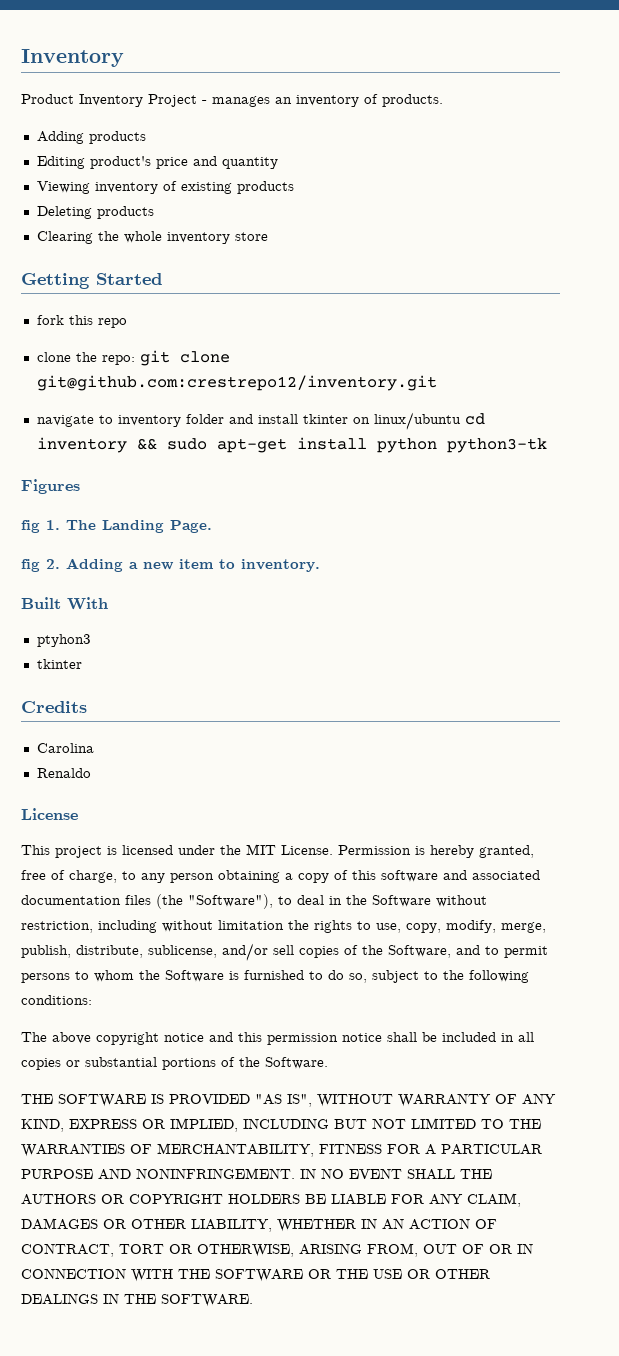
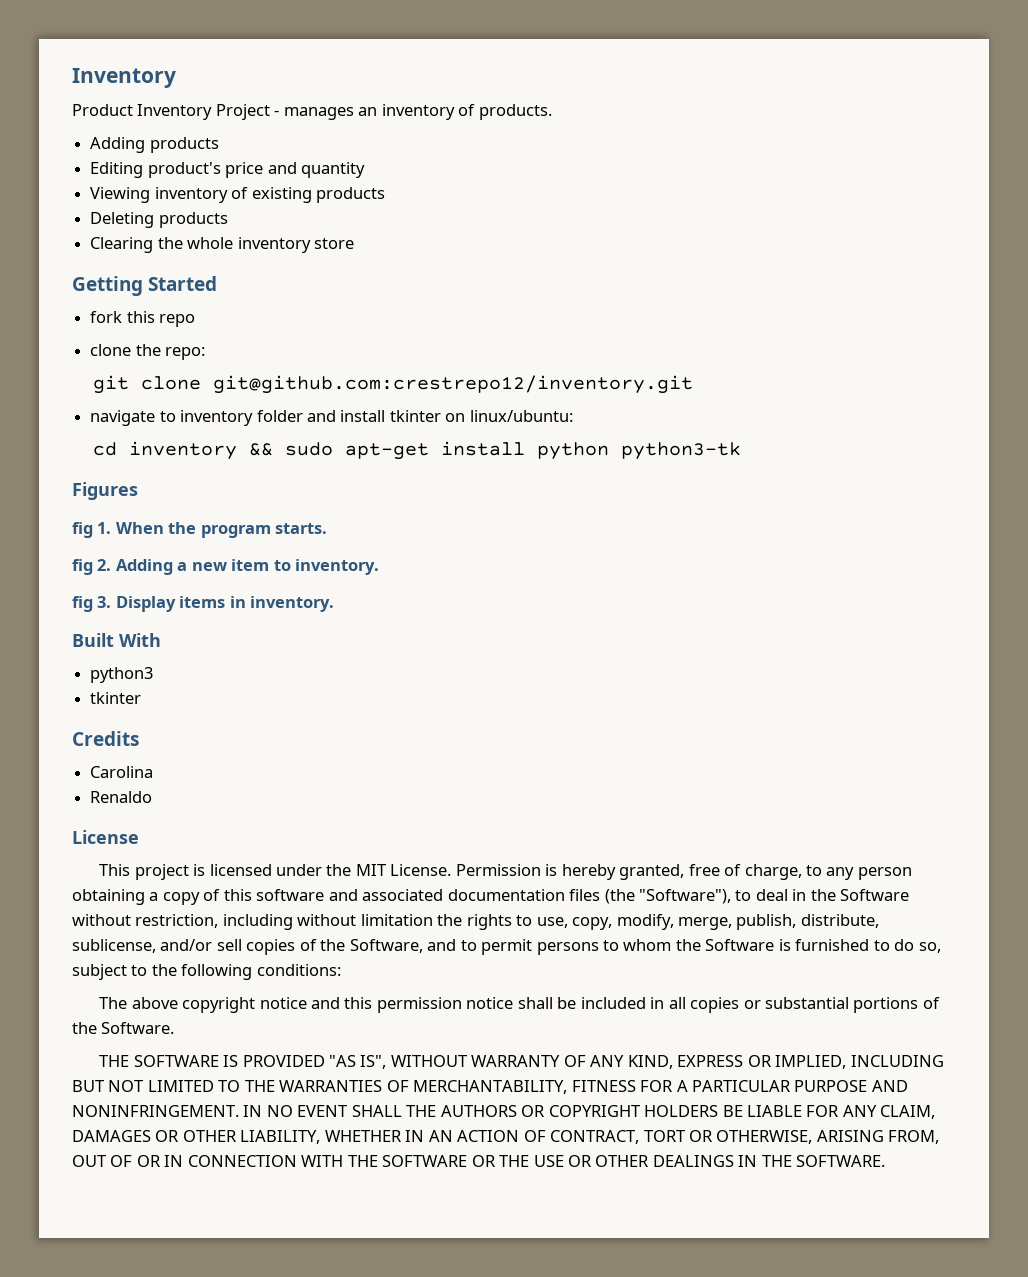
(135, 360) none -> (206, 353) //
[373,412,461,430] linux/ubuntu -> [469,410,573,422] linux/ubuntu: //
[66,520,212,533] The Landing Page. -> [115,522,328,538] When the program starts.
(320, 565) none -> [72,596,335,612] // fig 3. Display items in inventory.
[36,634,91,647] ptyhon3 -> [90,667,154,683] python3

